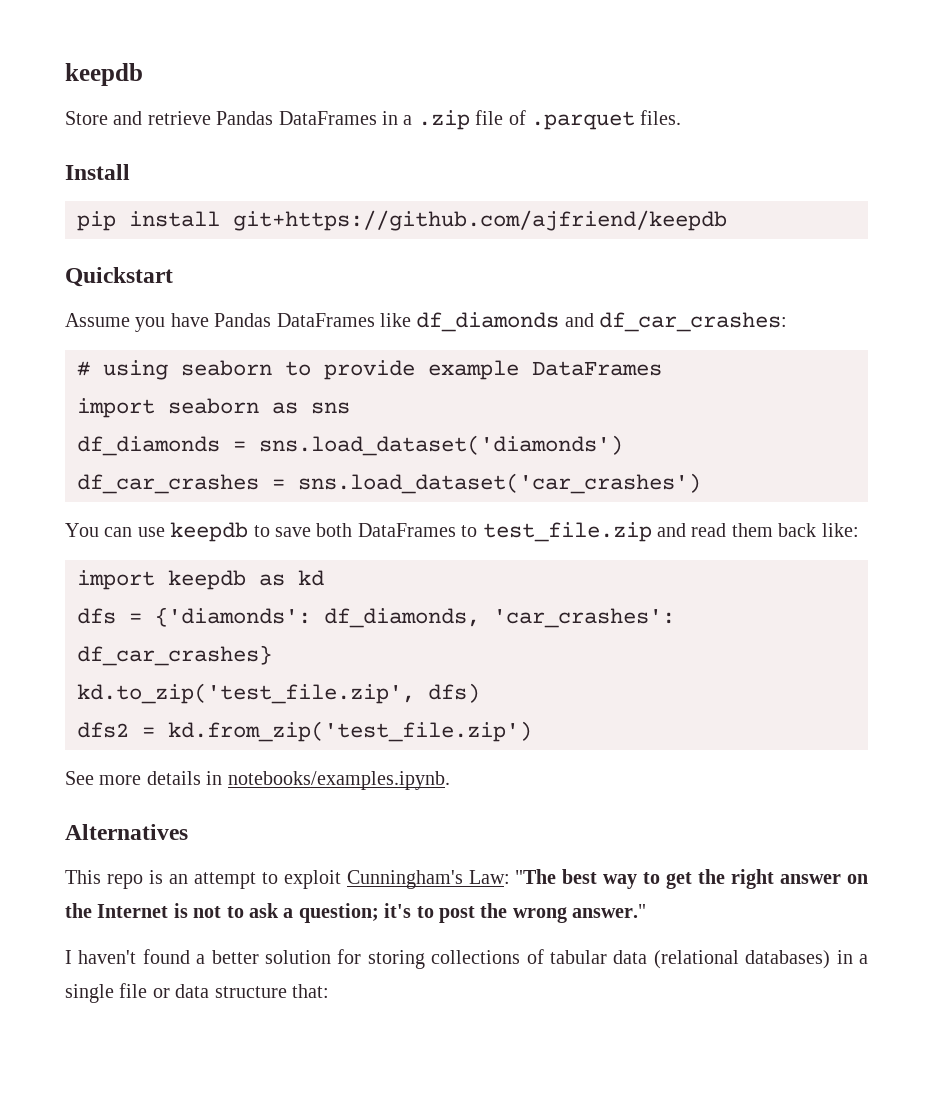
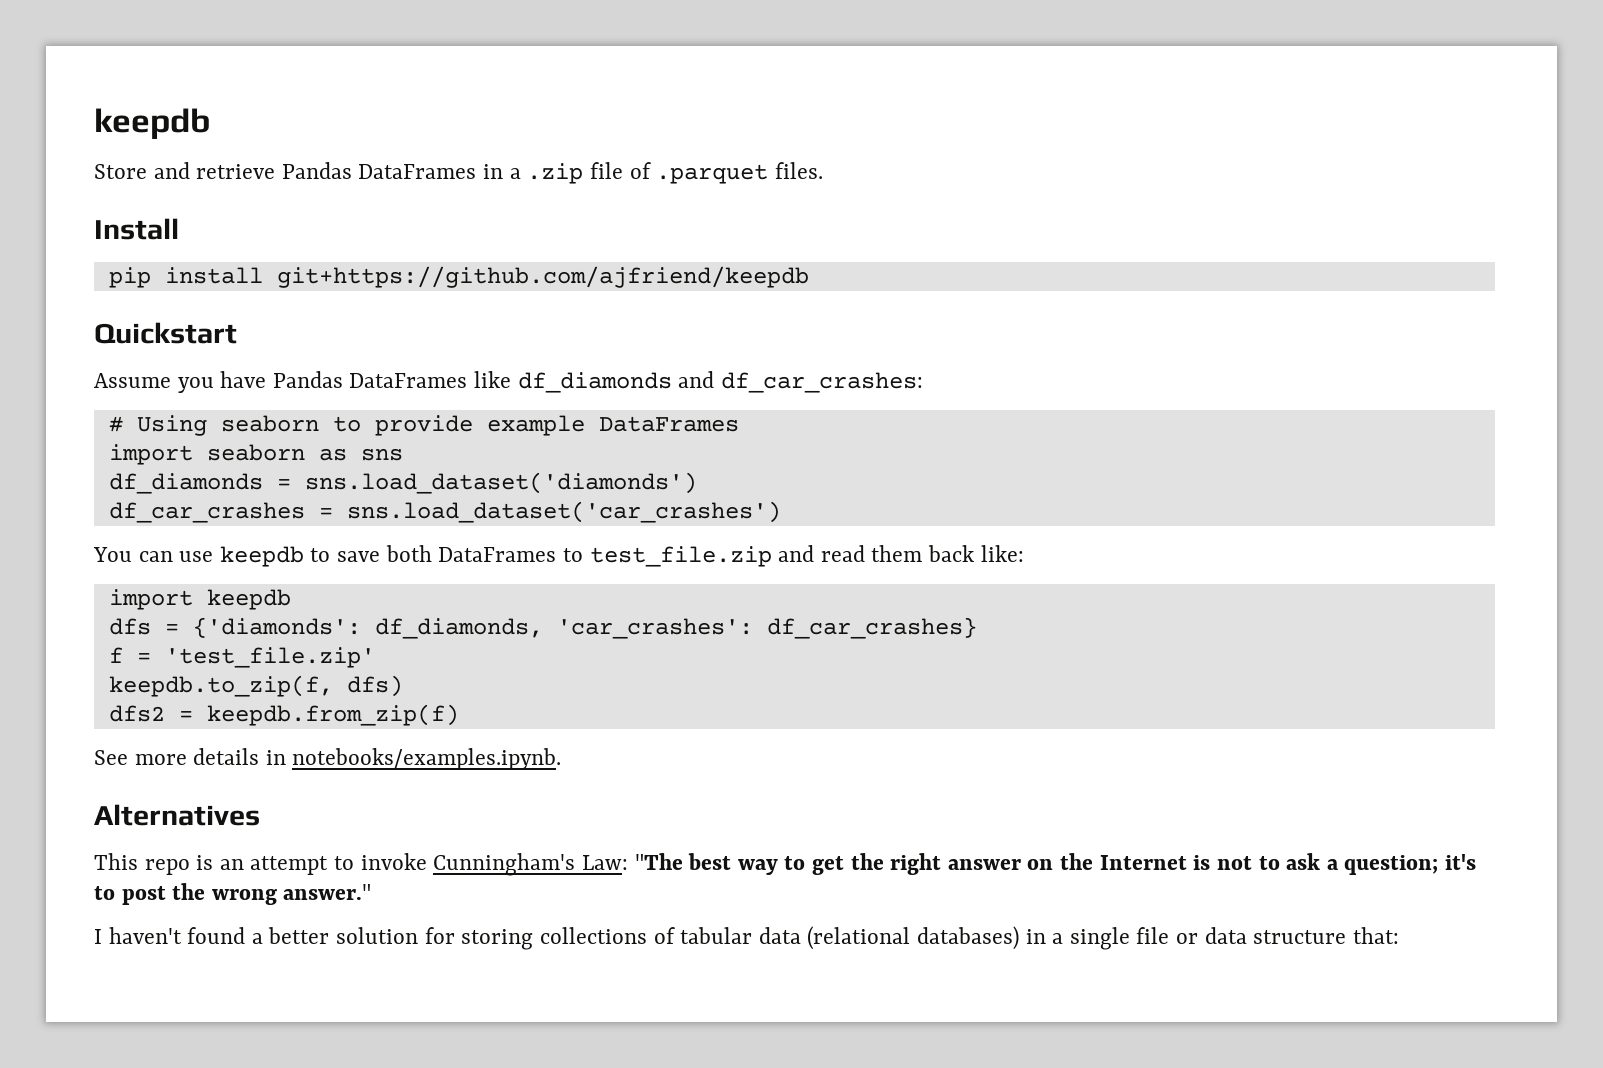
[103,360,168,380] using -> [136,415,207,436] Using
[259,570,324,586] as kd -> (291, 599) none
[77,683,415,704] kd.to_zip('test_file.zip', -> [108,647,375,668] [108,675,333,697] f = 'test_file.zip' // keepdb.to_zip(f,
[168,721,532,742] kd.from_zip('test_file.zip') -> [206,704,459,726] keepdb.from_zip(f)
[283,870,341,889] exploit -> [360,853,427,870] invoke

